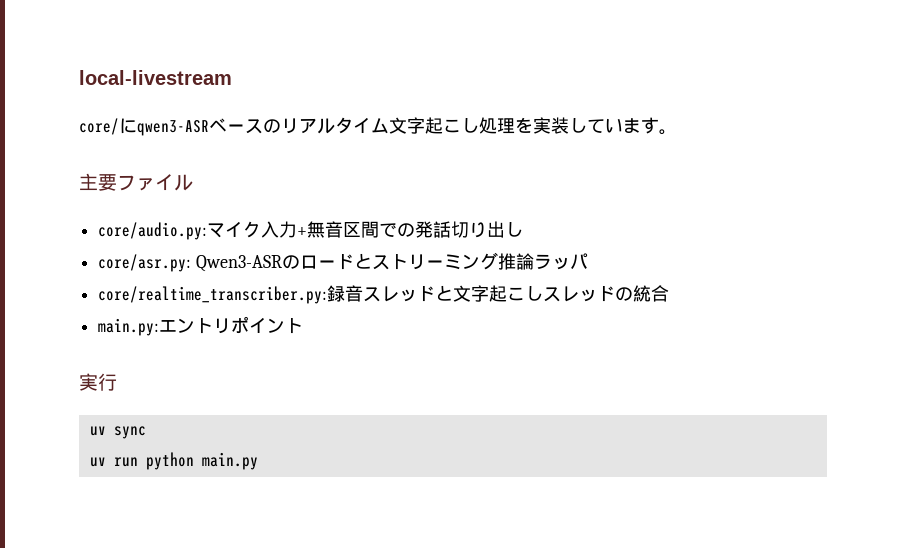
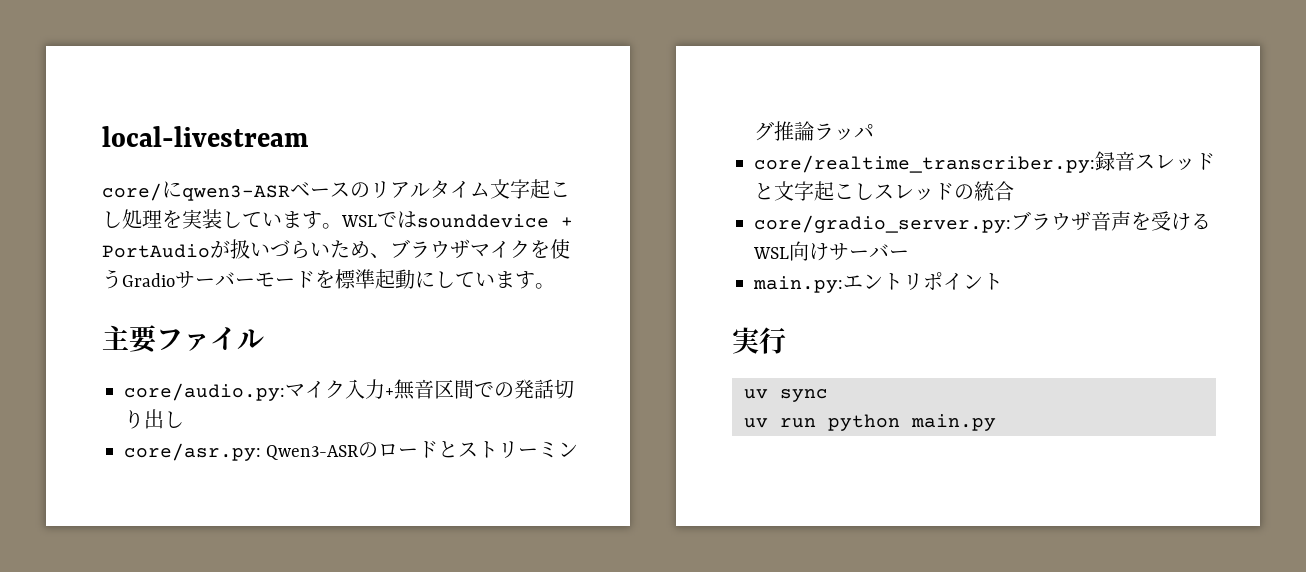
(677, 132) none -> [341,211,573,228] [102,239,570,259] [102,269,555,289] WSLではsounddevice + PortAudioが扱いづらいため、ブラウザマイクを使うGradioサーバーモードを標準起動にしています。
(670, 293) none -> [754,211,1211,233] [753,241,909,261] // core/gradio_server.py:ブラウザ音声を受けるWSL向けサーバー

